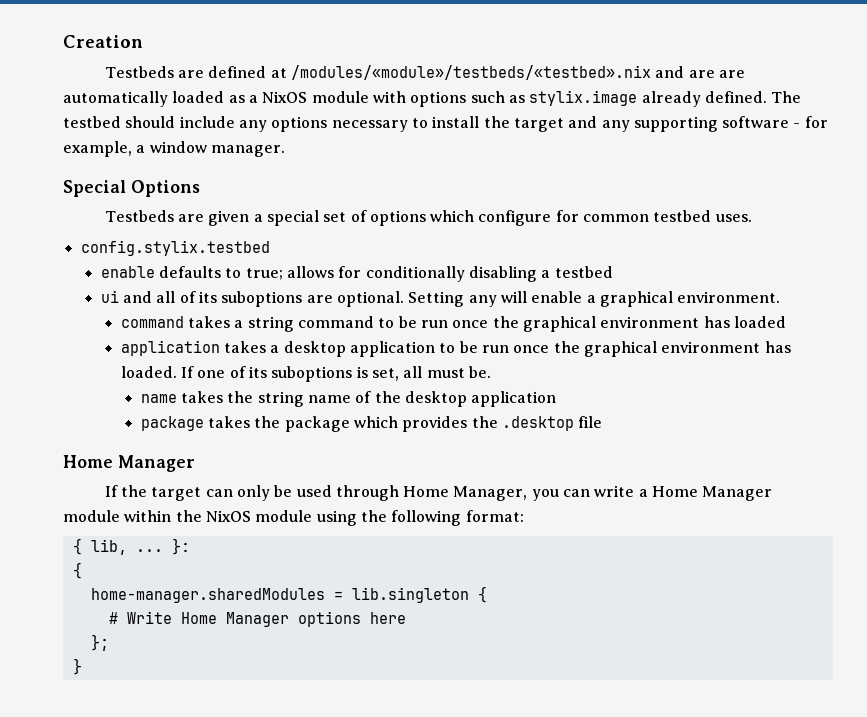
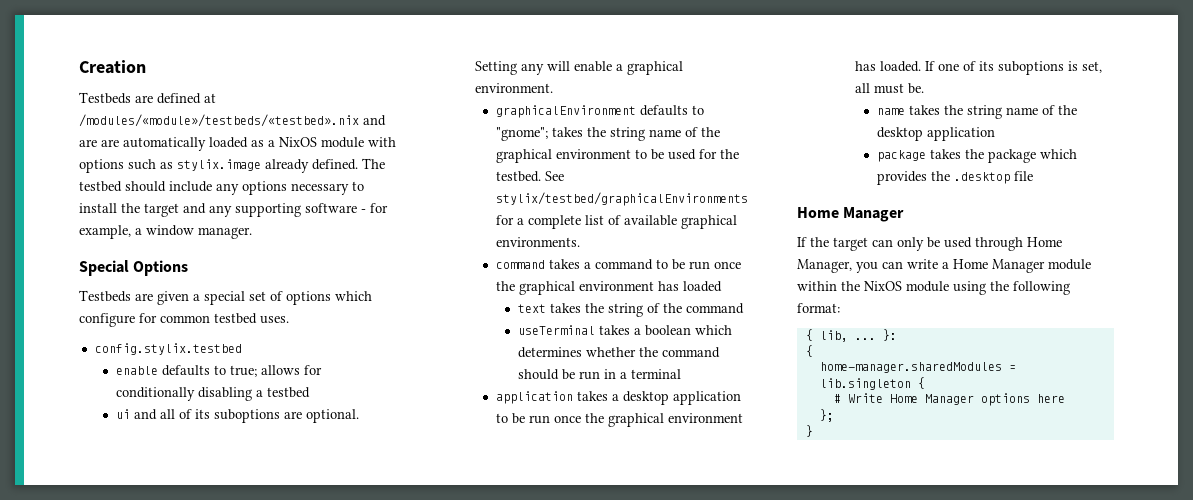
(781, 297) none -> [496,105,705,118] [496,127,721,141] [496,149,740,163] [496,171,565,182] [496,192,749,206] [496,215,738,229] [496,237,581,247] // graphicalEnvironment defaults to "gnome"; takes the string name of the graphical environment to be used for the testbed. See stylix/testbed/graphicalEnvironments for a complete list of available graphical environments.
[247,316,294,332] string -> (592, 265) none
(786, 322) none -> [517,303,744,317] [517,325,732,336] [517,347,720,358] [517,369,681,380] // text takes the string of the command // useTerminal takes a boolean which determines whether the command should be run in a terminal

